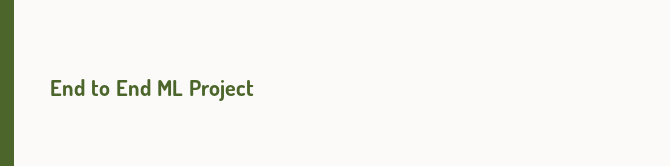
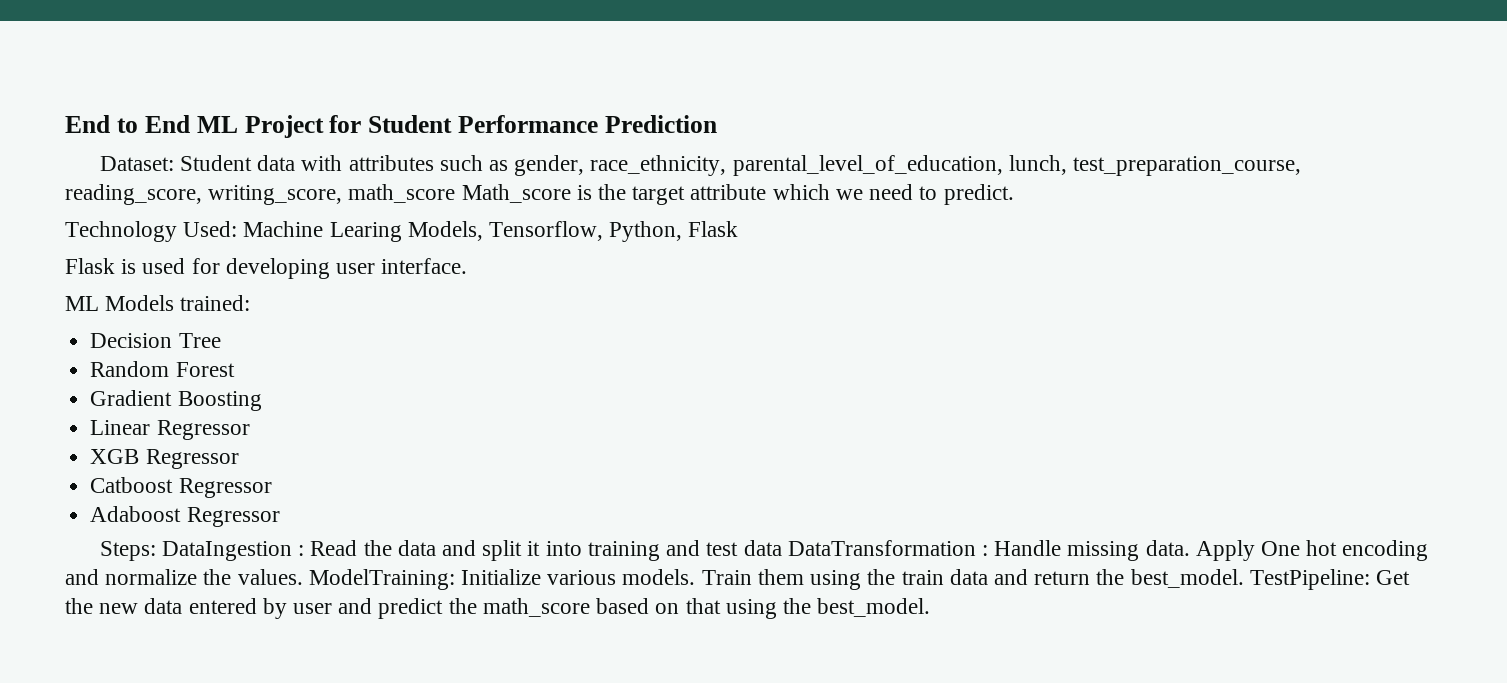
(254, 90) none -> [329,115,718,133] [99,155,1302,176] [65,184,1014,205] [65,221,739,242] [65,258,468,279] [65,295,251,311] [90,333,221,348] [90,361,235,377] [90,390,262,411] [90,420,250,440] [90,449,239,469] [90,477,272,498] [90,506,280,527] [99,540,1429,561] [65,569,1410,590] [65,598,931,619] for Student Performance Prediction // Dataset: Student data with attributes such as gender, race_ethnicity, parental_level_of_education, lunch, test_preparation_course, reading_score, writing_score, math_score Math_score is the target attribute which we need to predict. // Technology Used: Machine Learing Models, Tensorflow, Python, Flask // Flask is used for developing user interface. // ML Models trained: // Decision Tree // Random Forest // Gradient Boosting // Linear Regressor // XGB Regressor // Catboost Regressor // Adaboost Regressor // Steps: DataIngestion : Read the data and split it into training and test data DataTransformation : Handle missing data. Apply One hot encoding and normalize the values. ModelTraining: Initialize various models. Train them using the train data and return the best_model. TestPipeline: Get the new data entered by user and predict the math_score based on that using the best_model.

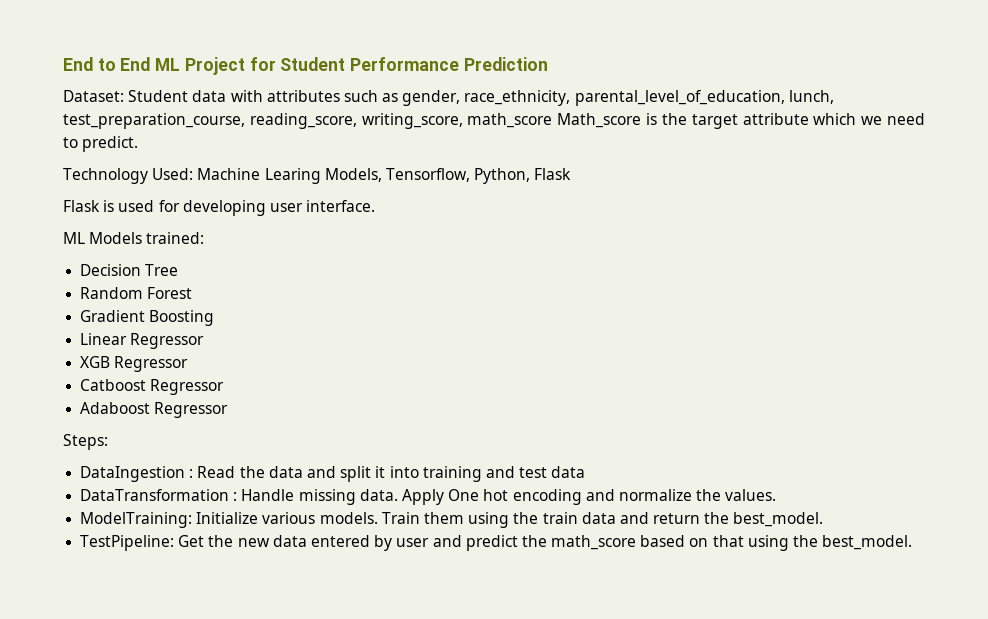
(156, 551) none -> (108, 442) //
(782, 548) none -> (586, 472) //
(303, 577) none -> (777, 495) //
(1244, 578) none -> (824, 519) //

